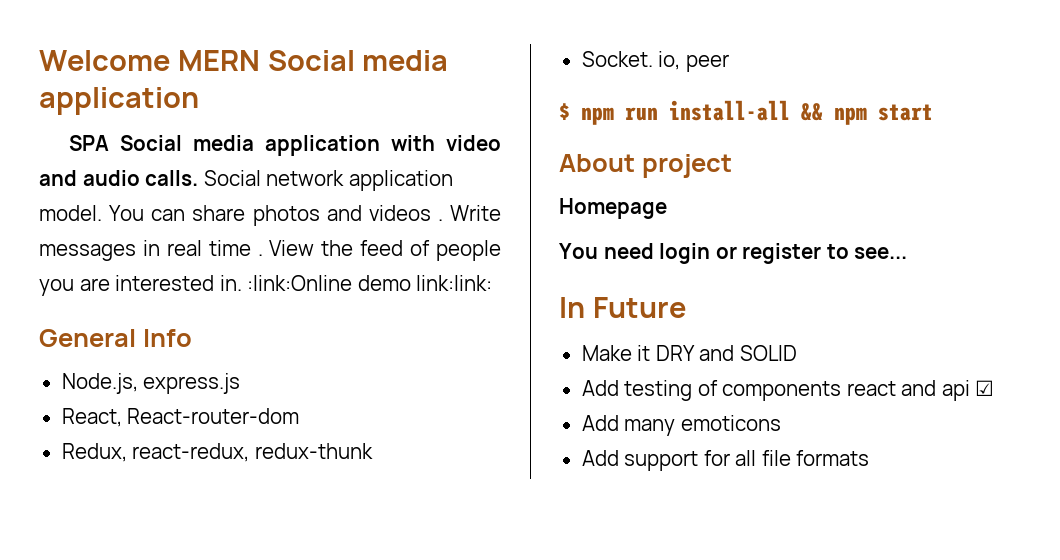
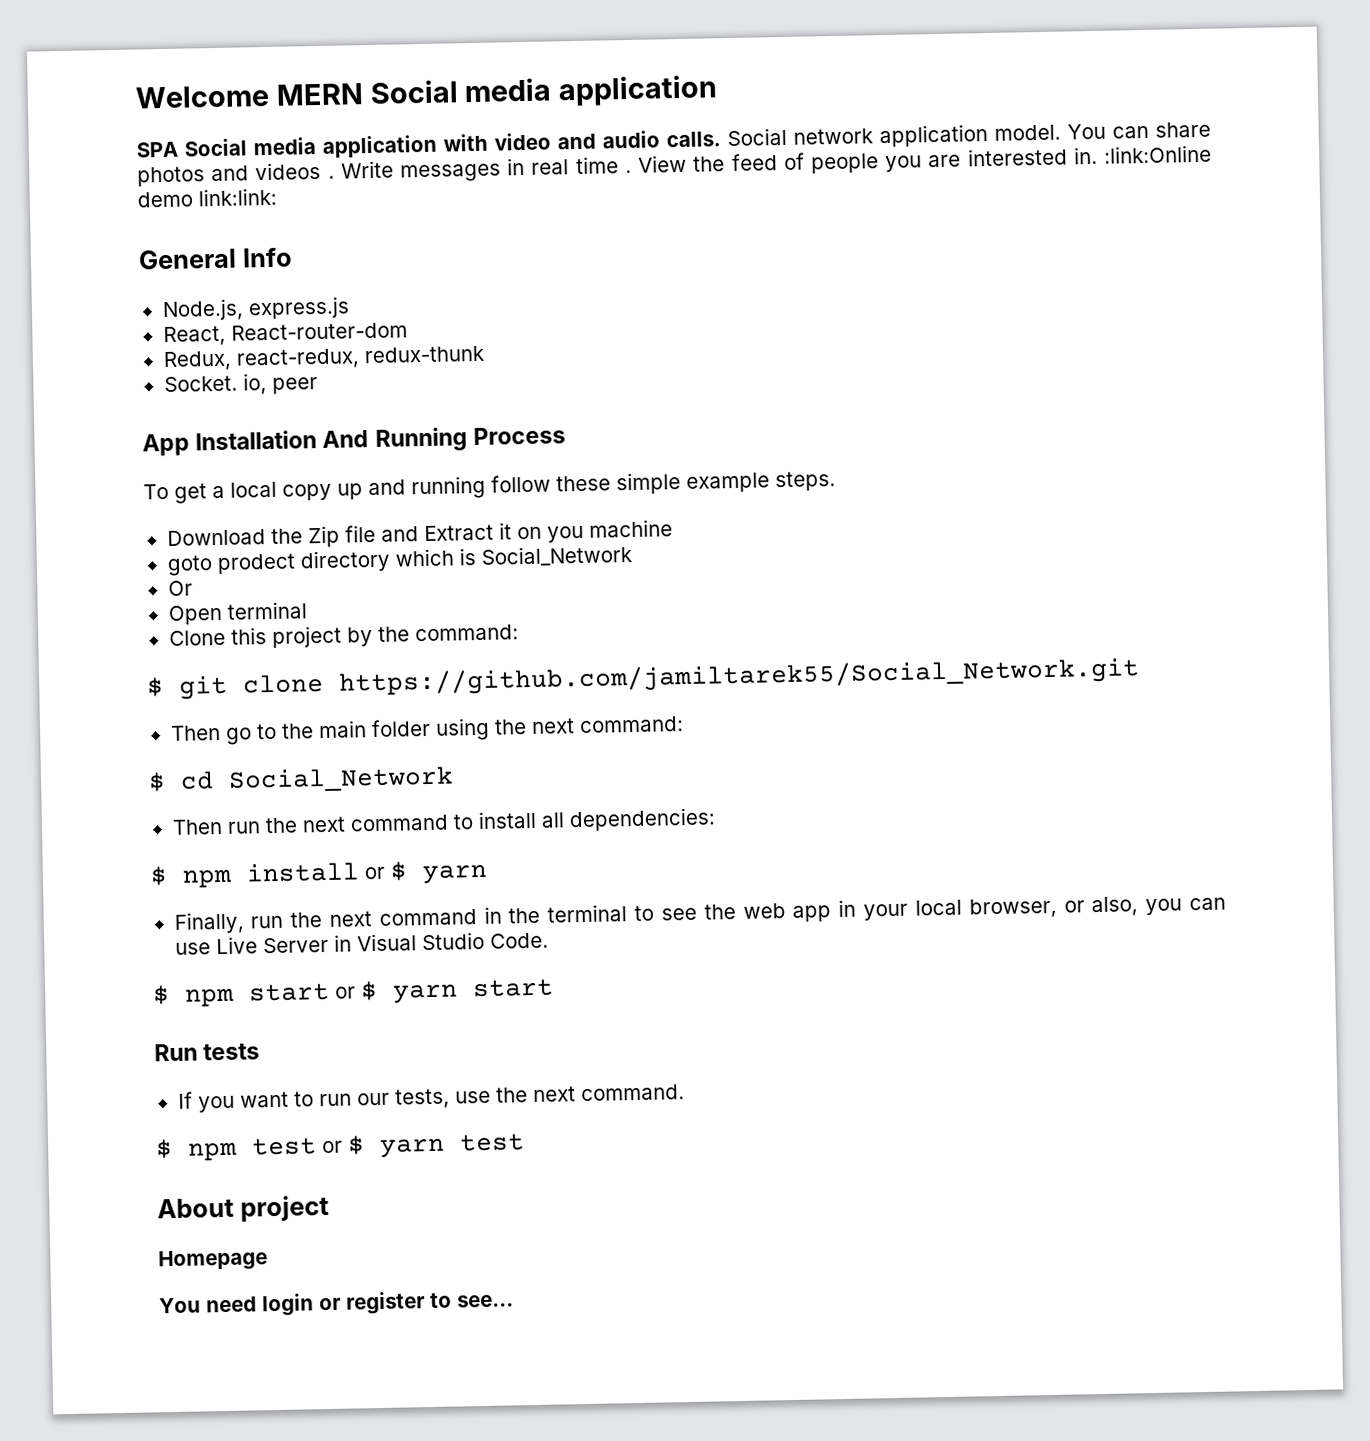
[559,100,933,125] $ npm run install-all && npm start -> [142,426,566,457] [143,471,836,504] [166,519,673,548] [166,545,632,577] [167,580,193,597] [167,601,307,625] [168,624,519,648] [147,657,1140,700] [170,716,684,745] [148,765,454,793] [171,807,716,835] [150,861,488,888] [173,896,1226,934] [174,931,549,955] [153,978,554,1007] [154,1043,261,1062] [177,1084,685,1113] [156,1133,525,1161] App Installation And Running Process // To get a local copy up and running follow these simple example steps. // Download the Zip file and Extract it on you machine // goto prodect directory which is Social_Network // Or // Open terminal // Clone this project by the command: // $ git clone https://github.com/jamiltarek55/Social_Network.git // Then go to the main folder using the next command: // $ cd Social_Network // Then run the next command to install all dependencies: // $ npm install or $ yarn // Finally, run the next command in the terminal to see the web app in your local browser, or also, you can use Live Server in Visual Studio Code. // $ npm start or $ yarn start // Run tests // If you want to run our tests, use the next command. // $ npm test or $ yarn test
[559,297,686,318] [581,345,797,361] [581,380,995,401] [581,415,781,436] [581,450,870,471] // In Future // Make it DRY and SOLID // Add testing of components react and api ☑ // Add many emoticons // Add support for all file formats -> (514, 1301) none

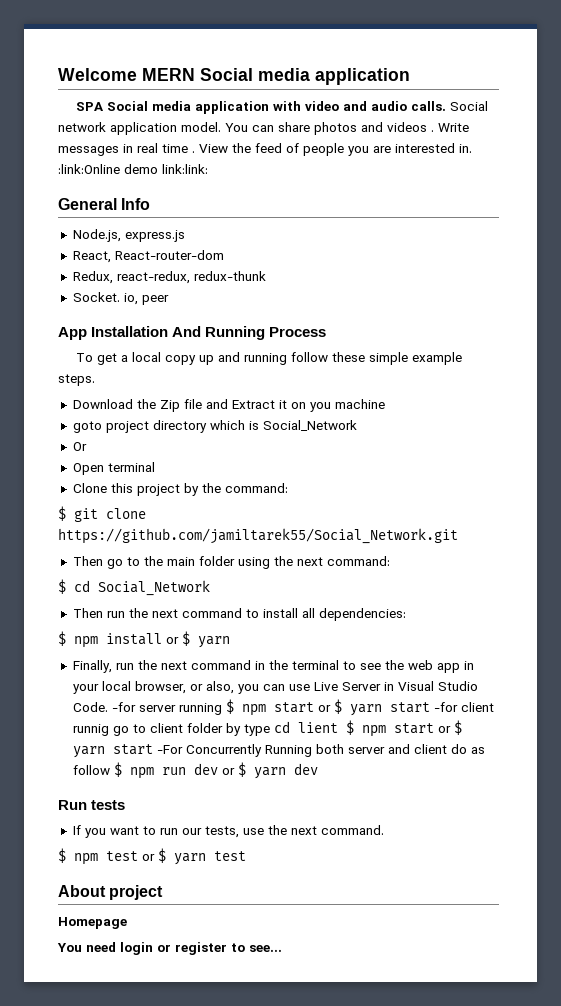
[216,553,296,575] prodect -> [105,421,149,433] project
[153,978,554,1007] // $ npm start or $ yarn start -> [111,699,494,716] [72,720,462,737] [72,744,485,758] [72,762,318,779] -for server running $ npm start or $ yarn start -for client runnig go to client folder by type cd lient $ npm start or $ yarn start -For Concurrently Running both server and client do as follow $ npm run dev or $ yarn dev

